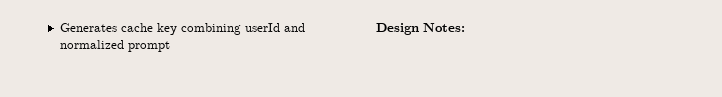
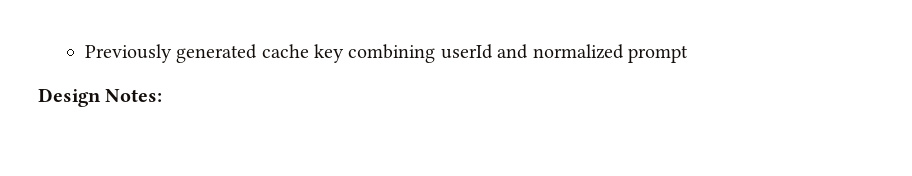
[60,23,118,32] Generates -> [84,44,258,63] Previously generated

